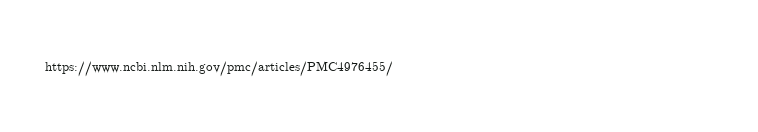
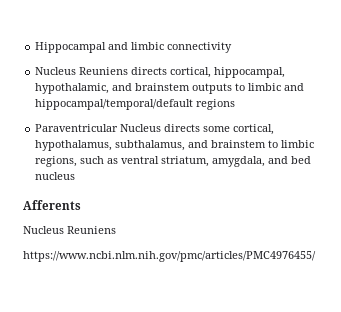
(45, 69) none -> [35,42,233,53] [35,67,286,78] [35,83,305,94] [35,99,236,110] [35,124,275,135] [35,140,315,151] [35,156,312,167] [35,172,76,180] [23,200,81,210] [23,226,116,234] Hippocampal and limbic connectivity // Nucleus Reuniens directs cortical, hippocampal, hypothalamic, and brainstem outputs to limbic and hippocampal/temporal/default regions // Paraventricular Nucleus directs some cortical, hypothalamus, subthalamus, and brainstem to limbic regions, such as ventral striatum, amygdala, and bed nucleus // Afferents // Nucleus Reuniens //

